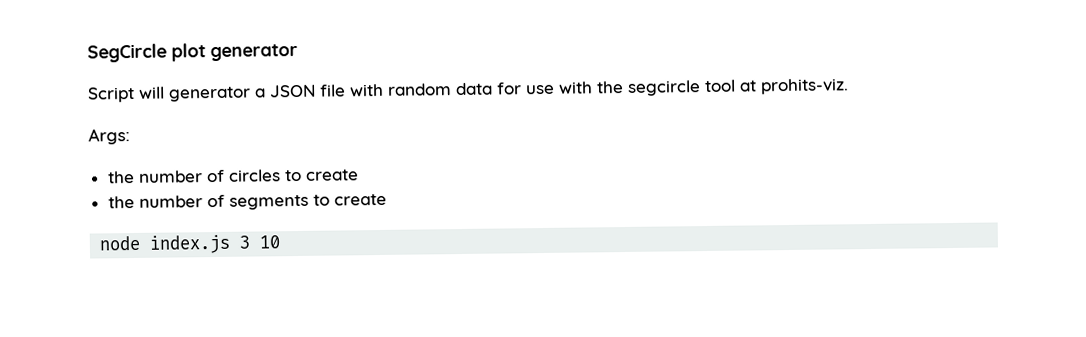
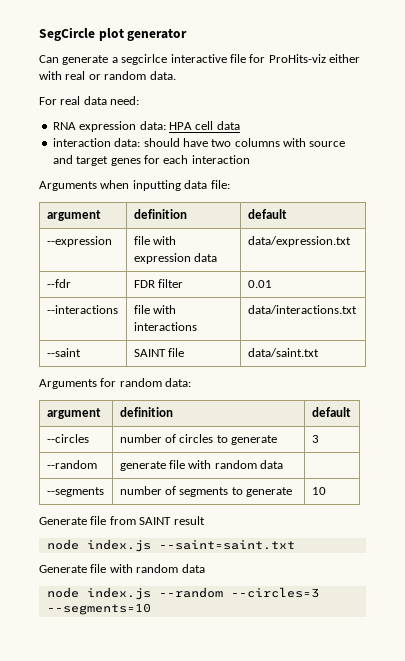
[87,78,849,103] [88,128,130,145] [107,169,359,184] [107,193,387,210] [99,234,281,254] Script will generator a JSON file with random data for use with the segcircle tool at prohits-viz. // Args: // the number of circles to create // the number of segments to create // node index.js 3 10 -> [39,54,360,65] [39,71,176,80] [39,96,140,105] [52,121,240,132] [52,138,346,147] [52,155,250,166] [39,180,230,191] [46,210,101,221] [133,209,187,219] [247,209,287,219] [46,236,112,247] [133,236,176,245] [133,253,217,264] [247,236,351,247] [46,279,71,288] [133,279,183,288] [247,280,272,288] [46,305,118,314] [133,305,176,314] [133,322,197,331] [247,305,357,314] [46,348,81,357] [133,348,184,357] [247,348,319,357] [39,378,192,389] [46,408,101,419] [119,407,173,417] [311,407,351,417] [46,434,89,443] [119,434,278,445] [311,435,319,443] [46,460,97,469] [119,460,284,471] [46,487,104,497] [119,486,293,497] [311,487,326,495] [39,516,205,525] [46,539,295,552] [39,564,205,573] [46,587,319,600] [46,603,151,615] Can generate a segcirlce interactive file for ProHits-viz either with real or random data. // For real data need: // RNA expression data: HPA cell data // interaction data: should have two columns with source and target genes for each interaction // Arguments when inputting data file: // argument | definition | default // --expression | file with expression data | data/expression.txt // --fdr | FDR filter | 0.01 // --interactions | file with interactions | data/interactions.txt // --saint | SAINT file | data/saint.txt // Arguments for random data: // argument | definition | default // --circles | number of circles to generate | 3 // --random | generate file with random data | // --segments | number of segments to generate | 10 // Generate file from SAINT result // node index.js --saint=saint.txt // Generate file with random data // node index.js --random --circles=3 --segments=10

